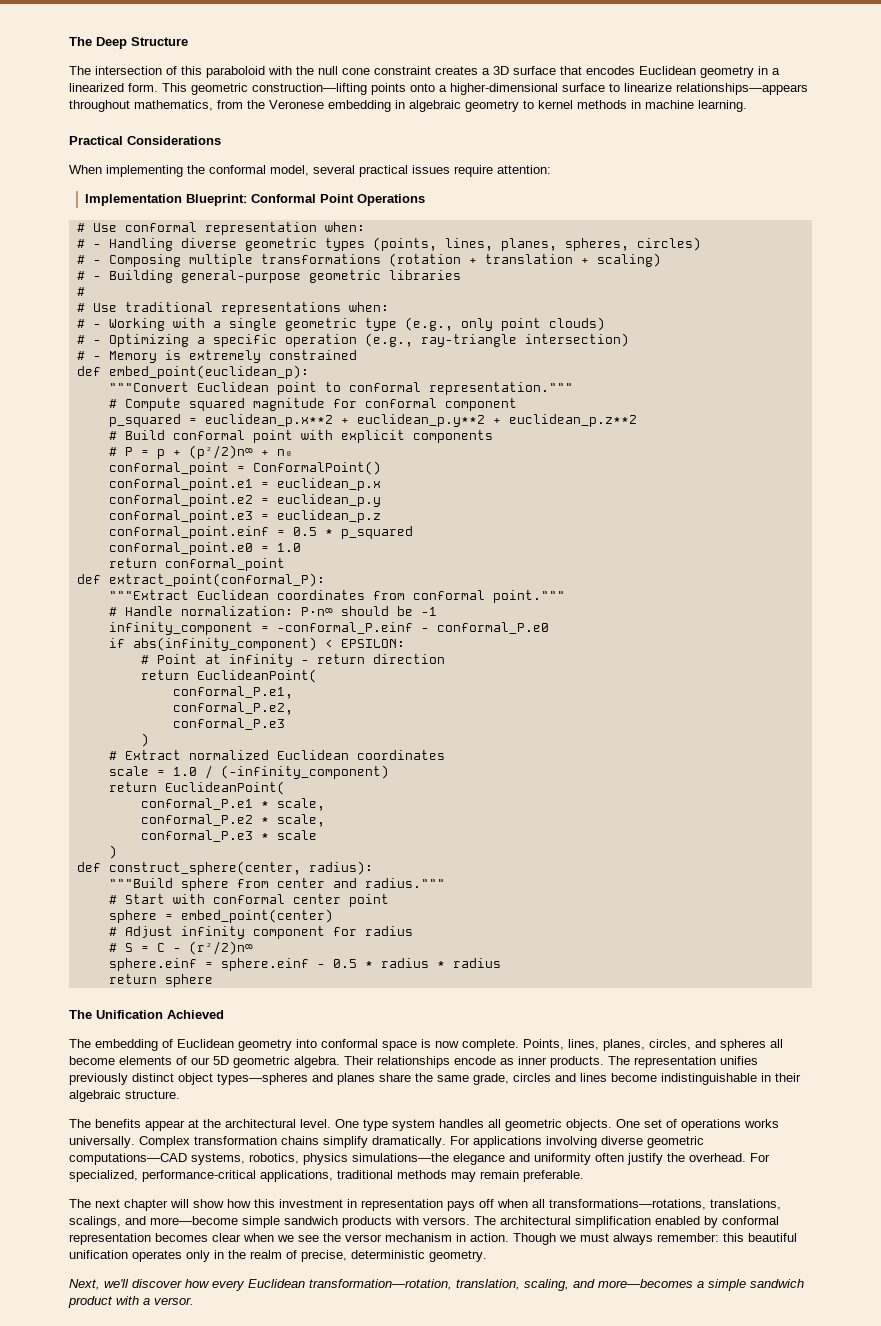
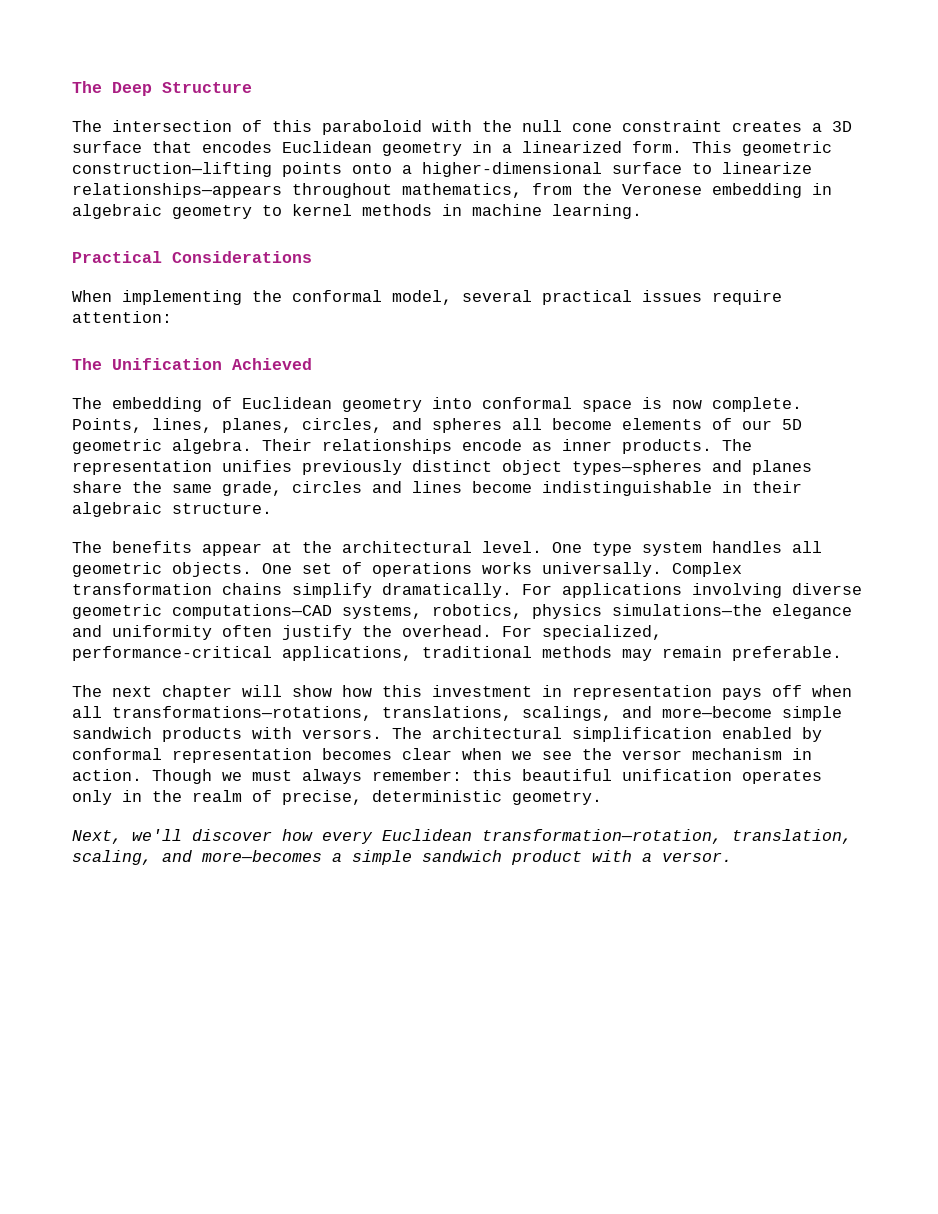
[85,194,426,206] [76,222,365,235] [76,237,701,251] [76,253,661,267] [76,270,461,283] [76,287,85,296] [76,302,389,315] [76,317,605,331] [76,333,629,347] [76,350,357,363] [76,365,309,379] [108,382,573,395] [108,398,517,411] [108,414,637,427] [108,430,493,443] [108,445,293,459] [108,461,381,475] [108,478,381,491] [108,494,381,507] [108,510,381,523] [108,526,413,539] [108,542,301,555] [108,558,285,571] [76,573,325,587] [108,590,565,603] [108,606,437,616] [108,622,549,635] [108,637,405,651] [140,654,445,667] [140,669,317,683] [172,686,293,699] [172,702,293,715] [172,718,285,730] [140,733,149,747] [108,750,445,760] [108,765,389,779] [108,781,285,795] [140,798,325,811] [140,814,325,827] [140,830,317,842] [108,845,117,859] [76,861,373,875] [108,878,445,891] [108,894,389,907] [108,909,333,923] [108,926,413,939] [108,941,253,955] [108,958,501,971] [108,974,213,987] // Implementation Blueprint: Conformal Point Operations // # Use conformal representation when: // # - Handling diverse geometric types (points, lines, planes, spheres, circles) // # - Composing multiple transformations (rotation + translation + scaling) // # - Building general-purpose geometric libraries // # // # Use traditional representations when: // # - Working with a single geometric type (e.g., only point clouds) // # - Optimizing a specific operation (e.g., ray-triangle intersection) // # - Memory is extremely constrained // def embed_point(euclidean_p): // """Convert Euclidean point to conformal representation.""" // # Compute squared magnitude for conformal component // p_squared = euclidean_p.x**2 + euclidean_p.y**2 + euclidean_p.z**2 // # Build conformal point with explicit components // # P = p + (p²/2)n∞ + n₀ // conformal_point = ConformalPoint() // conformal_point.e1 = euclidean_p.x // conformal_point.e2 = euclidean_p.y // conformal_point.e3 = euclidean_p.z // conformal_point.einf = 0.5 * p_squared // conformal_point.e0 = 1.0 // return conformal_point // def extract_point(conformal_P): // """Extract Euclidean coordinates from conformal point.""" // # Handle normalization: P·n∞ should be -1 // infinity_component = -conformal_P.einf - conformal_P.e0 // if abs(infinity_component) < EPSILON: // # Point at infinity - return direction // return EuclideanPoint( // conformal_P.e1, // conformal_P.e2, // conformal_P.e3 // ) // # Extract normalized Euclidean coordinates // scale = 1.0 / (-infinity_component) // return EuclideanPoint( // conformal_P.e1 * scale, // conformal_P.e2 * scale, // conformal_P.e3 * scale // ) // def construct_sphere(center, radius): // """Build sphere from center and radius.""" // # Start with conformal center point // sphere = embed_point(center) // # Adjust infinity component for radius // # S = C - (r²/2)n∞ // sphere.einf = sphere.einf - 0.5 * radius * radius // return sphere -> (172, 317) none

